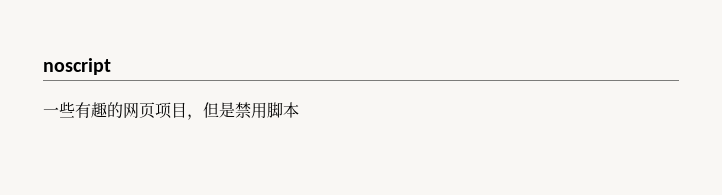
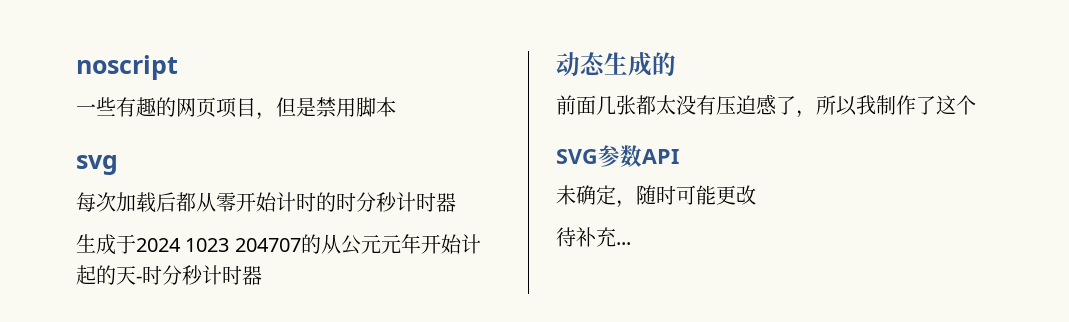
(299, 110) none -> [76,155,118,175] [76,192,456,213] [76,234,481,255] [76,265,262,285] [556,52,676,76] [556,94,976,118] [556,145,679,167] [556,185,756,208] [556,227,631,247] // svg // 每次加载后都从零开始计时的时分秒计时器 // 生成于2024 1023 204707的从公元元年开始计起的天-时分秒计时器 // 动态生成的 // 前面几张都太没有压迫感了，所以我制作了这个 // SVG参数API // 未确定，随时可能更改 // 待补充...

